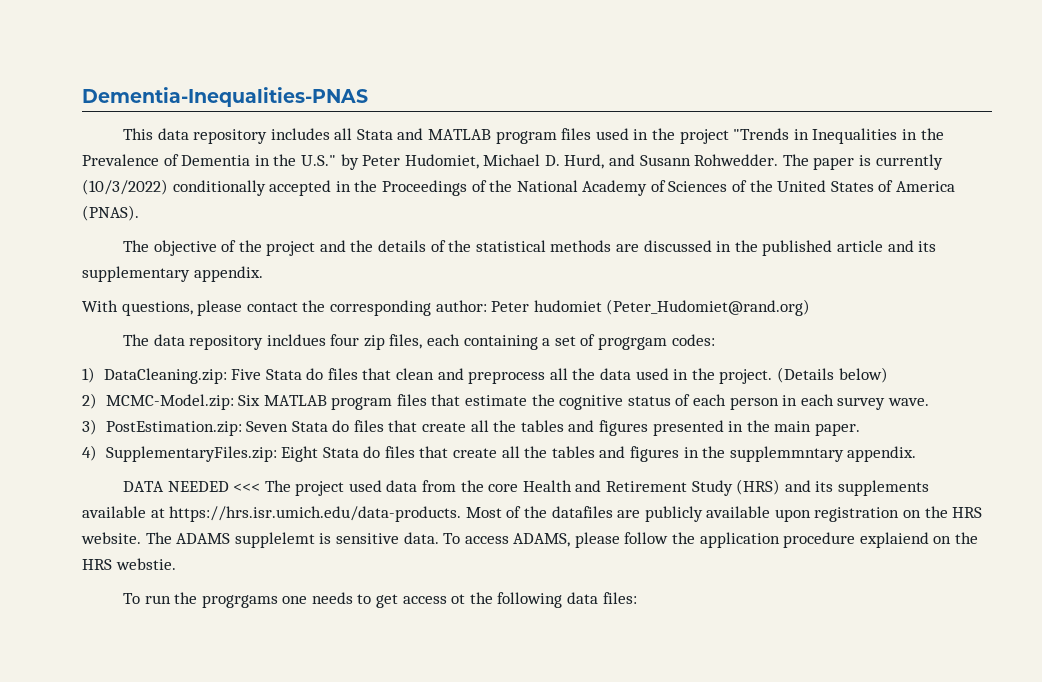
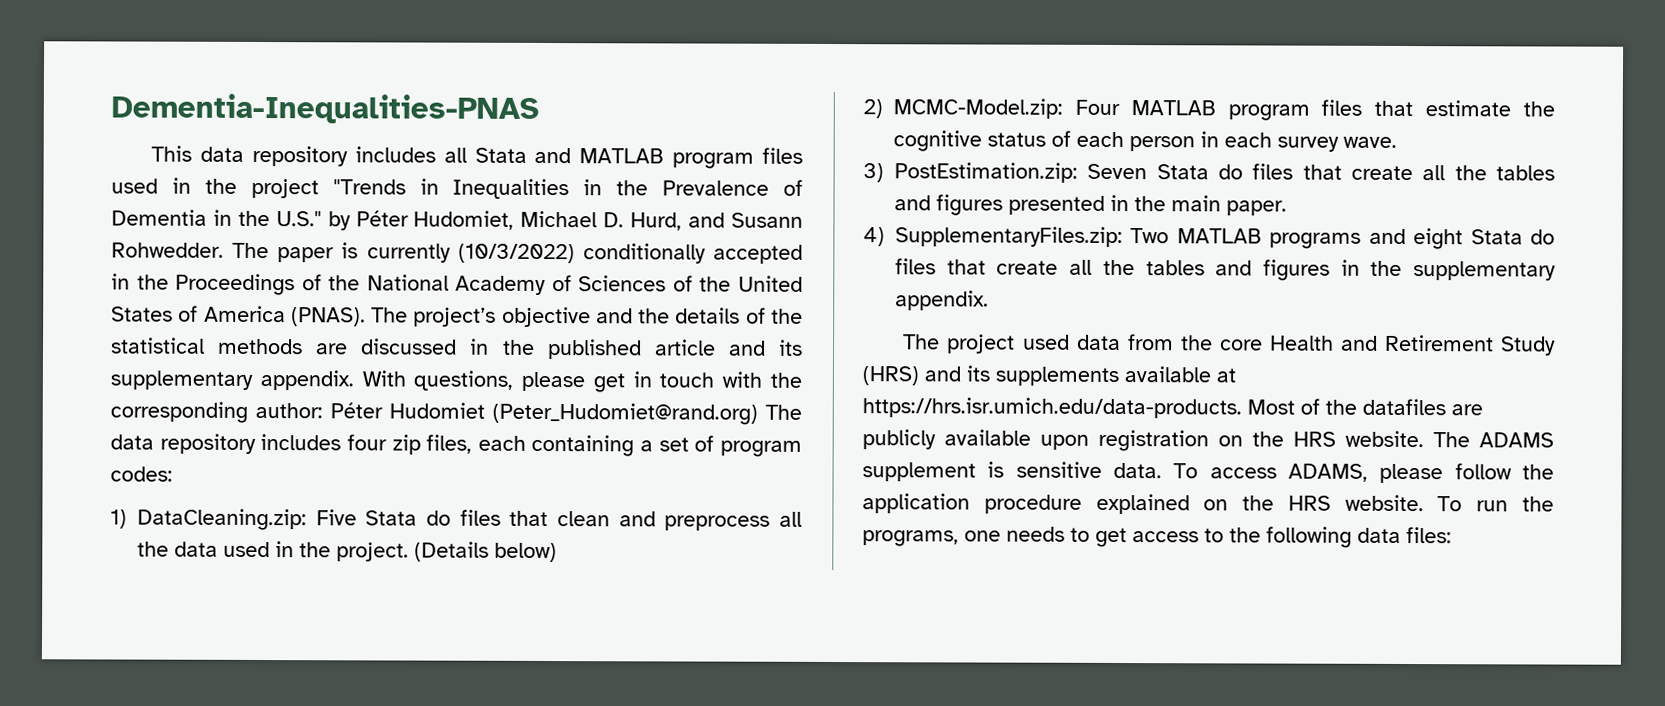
[362,155,401,166] Peter -> [355,210,409,227] Péter
[122,240,316,256] // The objective of the project -> [371,306,591,328] The project’s objective
(263, 274) // -> (354, 380) none
[246,302,298,312] contact -> [592,371,763,393] get in touch with
[491,300,602,312] Peter hudomiet -> [330,402,485,419] Péter Hudomiet
(811, 307) // -> (758, 413) none
[266,334,326,346] incldues -> [260,434,342,451] includes
[598,337,668,350] progrgam -> [719,440,802,457] program
[238,395,261,406] Six -> [1074,99,1120,116] Four
[281,446,319,462] Eight -> [1130,228,1464,250] Two MATLAB programs and eight
[729,446,917,462] [122,481,261,492] supplemmntary appendix. // DATA NEEDED <<< -> [1413,261,1556,281] [895,290,989,311] supplementary appendix. //
[234,532,315,548] supplelemt -> [862,462,976,482] supplement
[859,532,979,548] [82,558,176,570] explaiend on the HRS webstie. // -> [1095,493,1424,515] explained on the HRS website.
[201,595,278,608] progrgams -> [862,530,959,547] programs,
[451,594,466,604] ot -> [1204,528,1224,543] to

